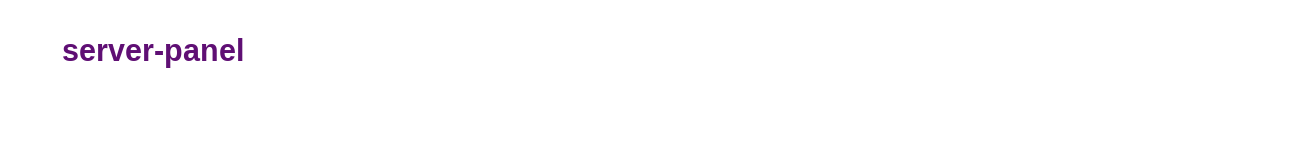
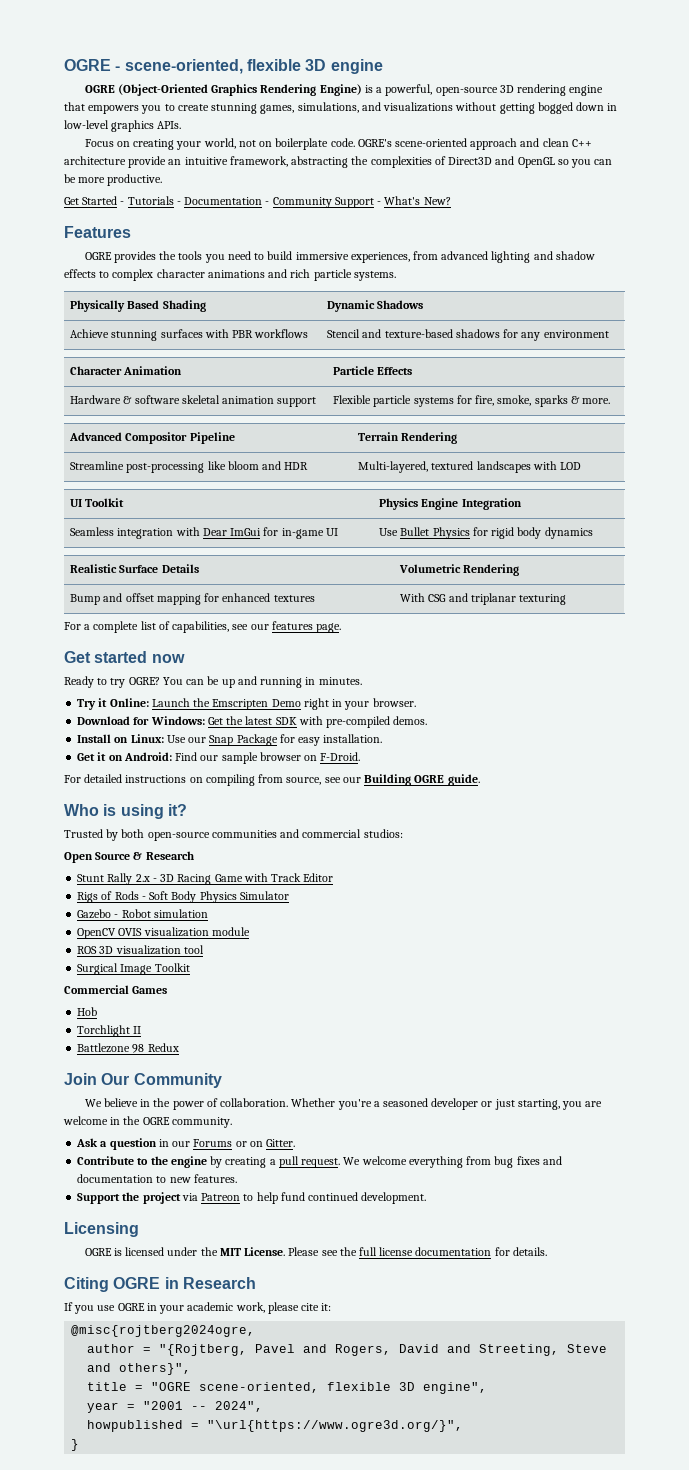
[62,38,244,68] server-panel -> [64,59,383,74] [84,84,604,96] [64,102,618,114] [64,120,182,132] [84,138,592,150] [64,156,613,168] [64,174,163,186] [64,196,451,208] [64,226,131,238] [84,251,595,263] [64,269,396,281] [70,300,206,312] [327,300,424,312] [70,329,309,341] [327,329,609,341] [70,366,183,375] [333,366,413,375] [70,395,317,407] [333,395,611,407] [69,432,235,444] [358,432,458,444] [70,461,309,473] [358,461,582,473] [70,498,125,507] [379,498,522,510] [70,527,338,539] [379,527,593,539] [70,564,199,573] [399,564,520,576] [70,593,315,605] [400,593,567,605] [64,621,342,633] [64,651,185,663] [64,676,362,688] [77,698,416,710] [77,716,428,728] [77,734,383,746] [77,752,361,764] [64,774,480,786] [64,804,187,819] [64,829,403,841] [64,851,194,863] [77,873,334,885] [77,891,289,903] [77,909,208,919] [77,927,250,939] [77,945,204,955] [77,963,190,975] [64,985,168,994] [77,1007,98,1016] [77,1025,142,1037] [77,1043,179,1053] [64,1073,222,1088] [84,1098,603,1110] [63,1116,232,1128] [76,1138,296,1150] [77,1156,562,1168] [77,1174,237,1183] [77,1192,427,1204] [64,1222,139,1237] [84,1247,547,1256] [64,1277,256,1292] [64,1302,332,1314] [71,1325,256,1337] [87,1344,608,1356] [87,1363,192,1375] [87,1382,488,1394] [87,1401,264,1413] [87,1420,464,1432] [71,1439,80,1451] OGRE - scene-oriented, flexible 3D engine // OGRE (Object-Oriented Graphics Rendering Engine) is a powerful, open-source 3D rendering engine that empowers you to create stunning games, simulations, and visualizations without getting bogged down in low-level graphics APIs. // Focus on creating your world, not on boilerplate code. OGRE's scene-oriented approach and clean C++ architecture provide an intuitive framework, abstracting the complexities of Direct3D and OpenGL so you can be more productive. // Get Started - Tutorials - Documentation - Community Support - What's New? // Features // OGRE provides the tools you need to build immersive experiences, from advanced lighting and shadow effects to complex character animations and rich particle systems. // Physically Based Shading | Dynamic Shadows // Achieve stunning surfaces with PBR workflows | Stencil and texture-based shadows for any environment // Character Animation | Particle Effects // Hardware & software skeletal animation support | Flexible particle systems for fire, smoke, sparks & more. // Advanced Compositor Pipeline | Terrain Rendering // Streamline post-processing like bloom and HDR | Multi-layered, textured landscapes with LOD // UI Toolkit | Physics Engine Integration // Seamless integration with Dear ImGui for in-game UI | Use Bullet Physics for rigid body dynamics // Realistic Surface Details | Volumetric Rendering // Bump and offset mapping for enhanced textures | With CSG and triplanar texturing // For a complete list of capabilities, see our features page. // Get started now // Ready to try OGRE? You can be up and running in minutes. // Try it Online: Launch the Emscripten Demo right in your browser. // Download for Windows: Get the latest SDK with pre-compiled demos. // Install on Linux: Use our Snap Package for easy installation. // Get it on Android: Find our sample browser on F-Droid. // For detailed instructions on compiling from source, see our Building OGRE guide. // Who is using it? // Trusted by both open-source communities and commercial studios: // Open Source & Research // Stunt Rally 2.x - 3D Racing Game with Track Editor // Rigs of Rods - Soft Body Physics Simulator // Gazebo - Robot simulation // OpenCV OVIS visualization module // ROS 3D visualization tool // Surgical Image Toolkit // Commercial Games // Hob // Torchlight II // Battlezone 98 Redux // Join Our Community // We believe in the power of collaboration. Whether you're a seasoned developer or just starting, you are welcome in the OGRE community. // Ask a question in our Forums or on Gitter. // Contribute to the engine by creating a pull request. We welcome everything from bug fixes and documentation to new features. // Support the project via Patreon to help fund continued development. // Licensing // OGRE is licensed under the MIT License. Please see the full license documentation for details. // Citing OGRE in Research // If you use OGRE in your academic work, please cite it: // @misc{rojtberg2024ogre, // author = "{Rojtberg, Pavel and Rogers, David and Streeting, Steve and others}", // title = "OGRE scene-oriented, flexible 3D engine", // year = "2001 -- 2024", // howpublished = "\url{https://www.ogre3d.org/}", // }

